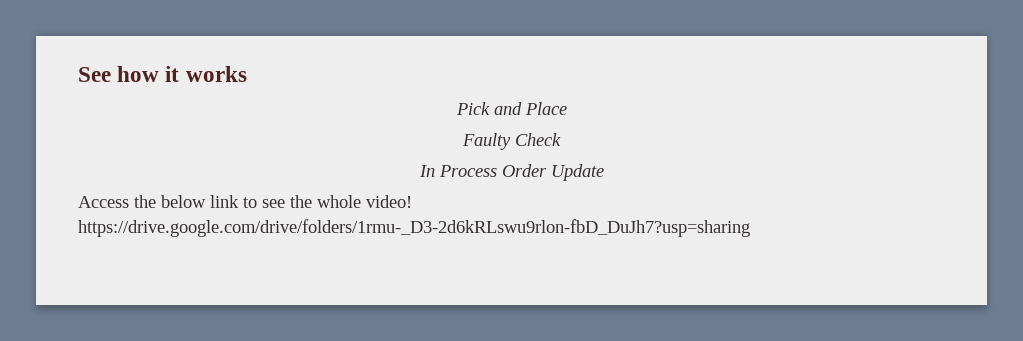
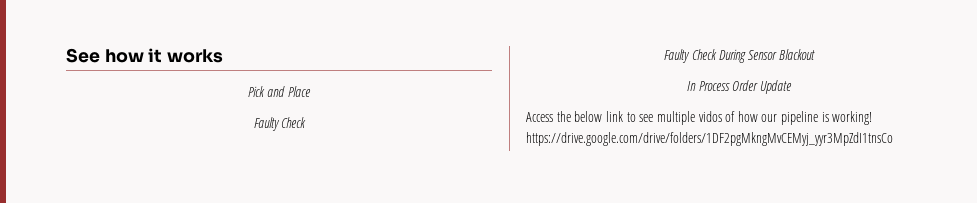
(561, 139) none -> [664,49,815,63] // Faulty Check During Sensor Blackout
[290,195,412,208] [78,219,750,237] the whole video! https://drive.google.com/drive/folders/1rmu-_D3-2d6kRLswu9rlon-fbD_DuJh7?usp=sharing -> [656,111,873,125] [526,132,893,146] multiple vidos of how our pipeline is working! https://drive.google.com/drive/folders/1DF2pgMkngMvCEMyj_yyr3MpZdI1tnsCo

